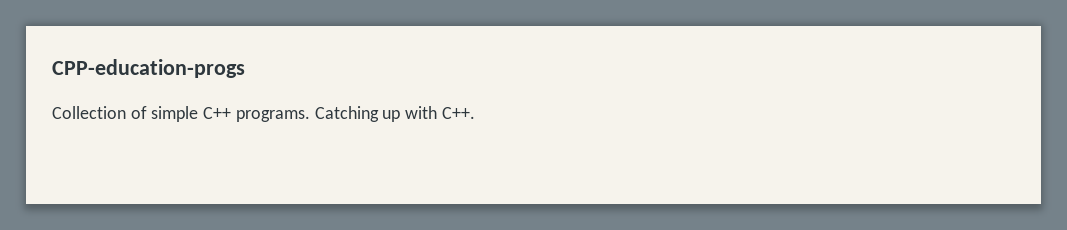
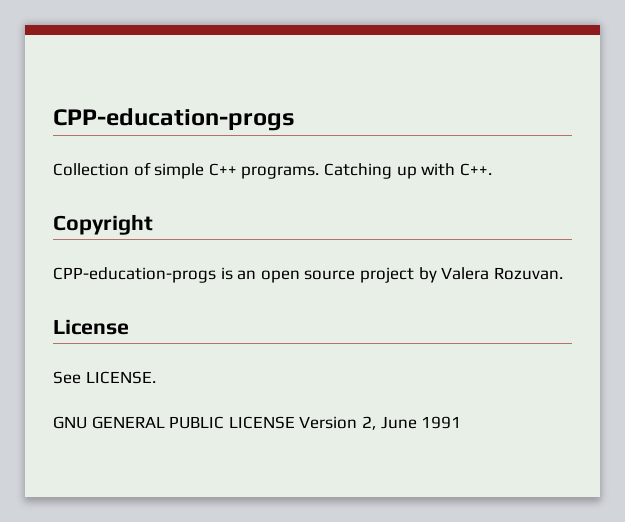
(475, 113) none -> [53,214,153,235] [53,267,563,283] [53,319,129,335] [53,371,156,384] [53,416,462,430] // Copyright // CPP-education-progs is an open source project by Valera Rozuvan. // License // See LICENSE. // GNU GENERAL PUBLIC LICENSE Version 2, June 1991

